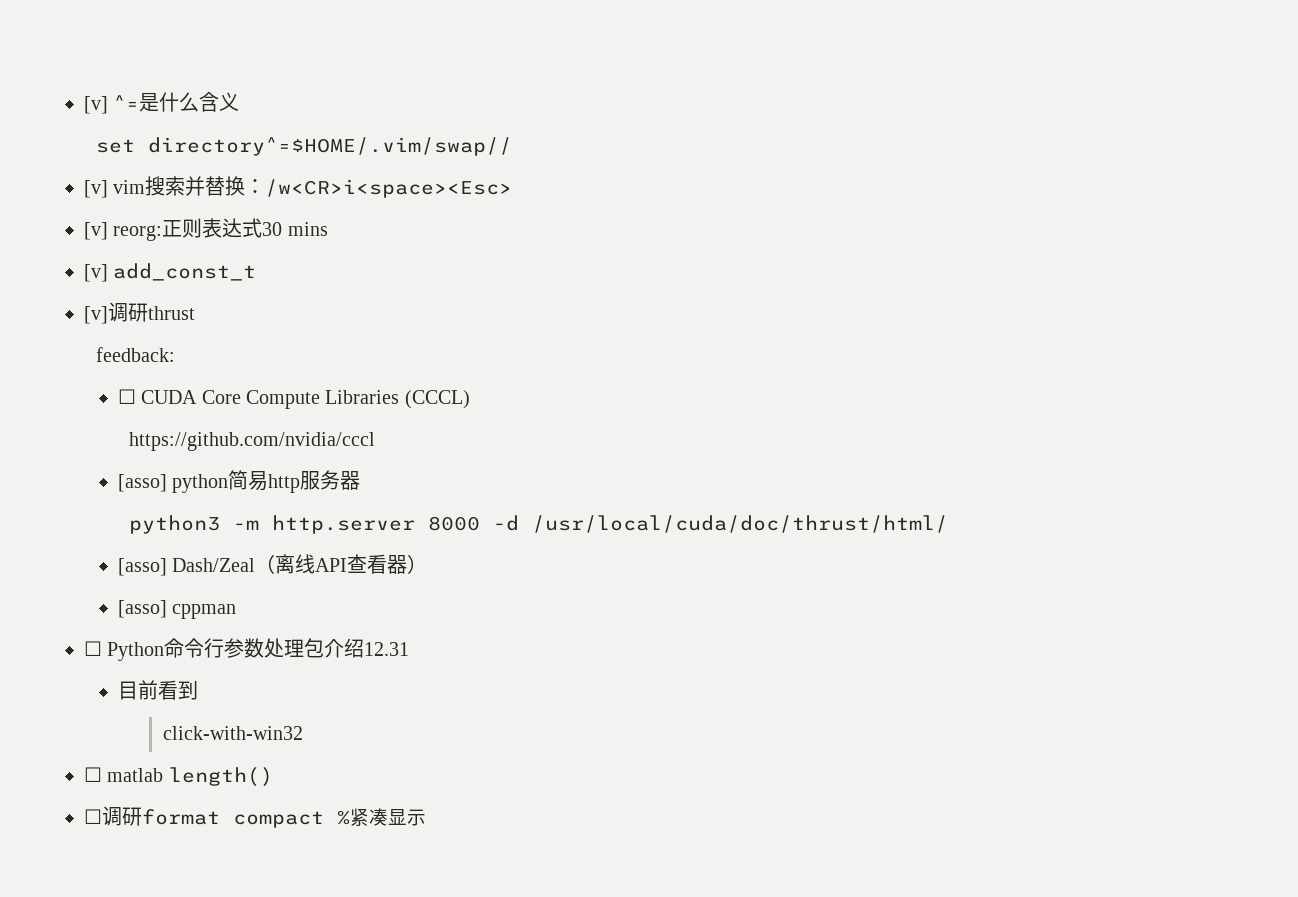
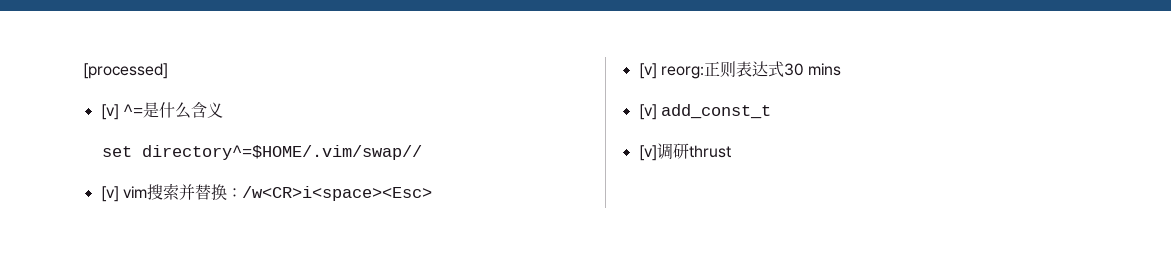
(84, 105) none -> [83,63,168,79] [processed] //
[95,347,175,362] [117,389,470,409] [129,432,376,451] [117,470,361,493] [129,515,949,534] [117,554,428,576] [117,600,237,619] [84,638,410,661] [117,680,198,700] [163,726,304,740] [84,767,273,787] [84,806,426,828] // feedback: // ☐ CUDA Core Compute Libraries (CCCL) // https://github.com/nvidia/cccl // [asso] python简易http服务器 // python3 -m http.server 8000 -d /usr/local/cuda/doc/thrust/html/ // [asso] Dash/Zeal（离线API查看器） // [asso] cppman // ☐ Python命令行参数处理包介绍12.31 // 目前看到 // click-with-win32 // ☐ matlab length() // ☐调研format compact %紧凑显示 -> (731, 151) none

